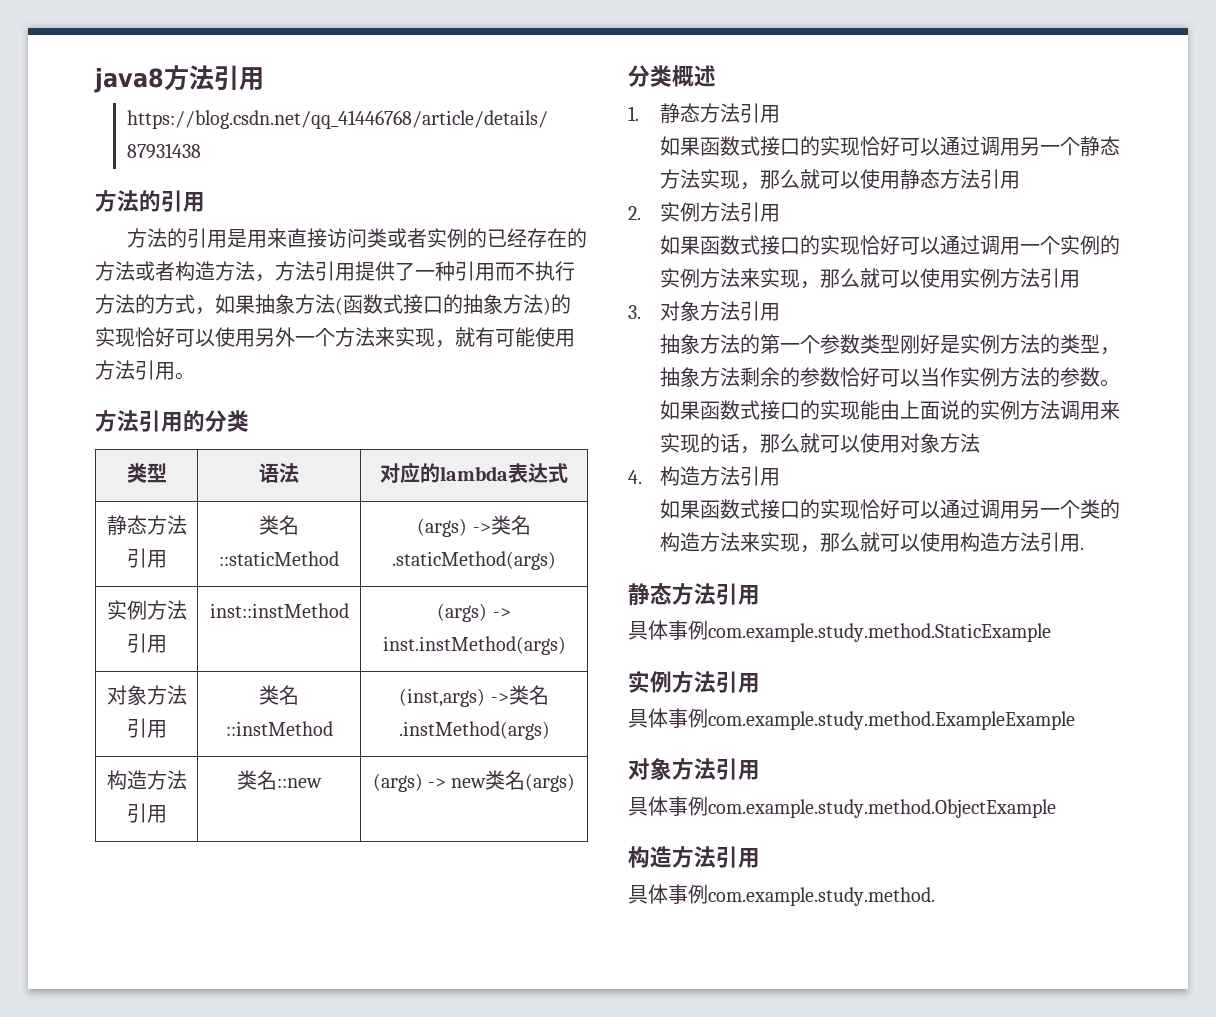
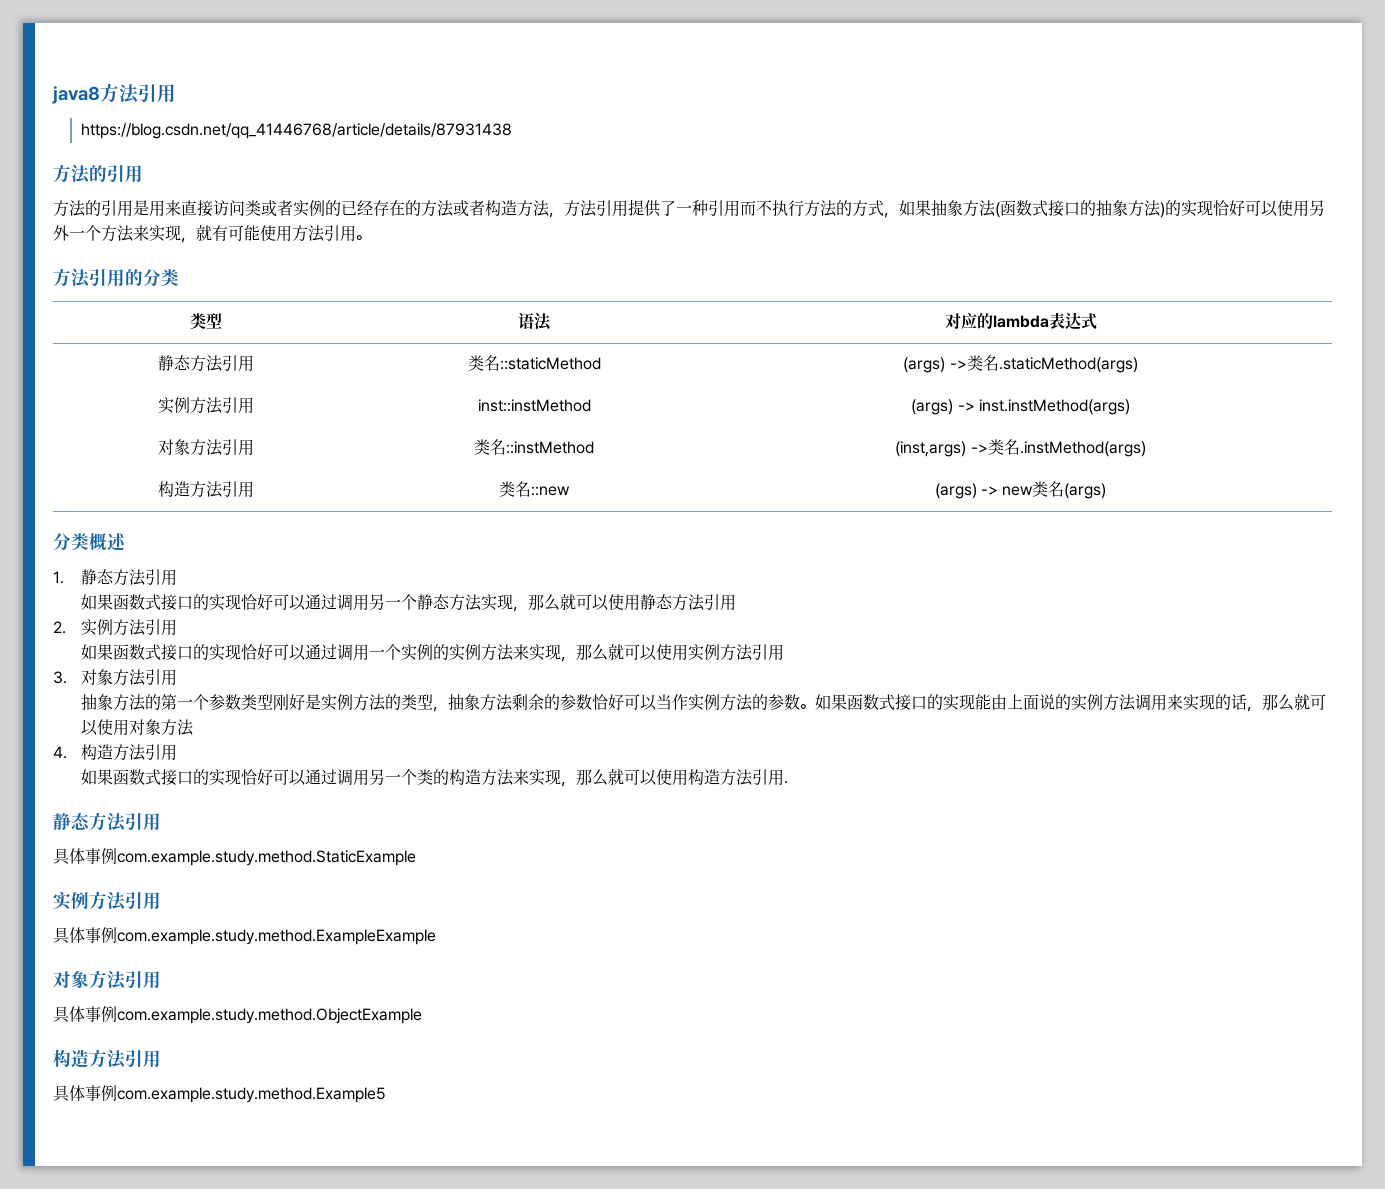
[708,887,935,906] com.example.study.method. -> [117,1087,386,1103] com.example.study.method.Example5

